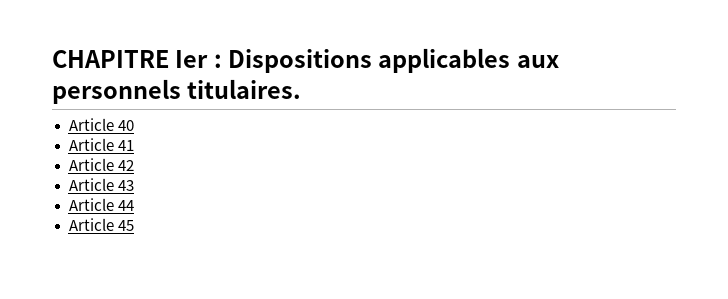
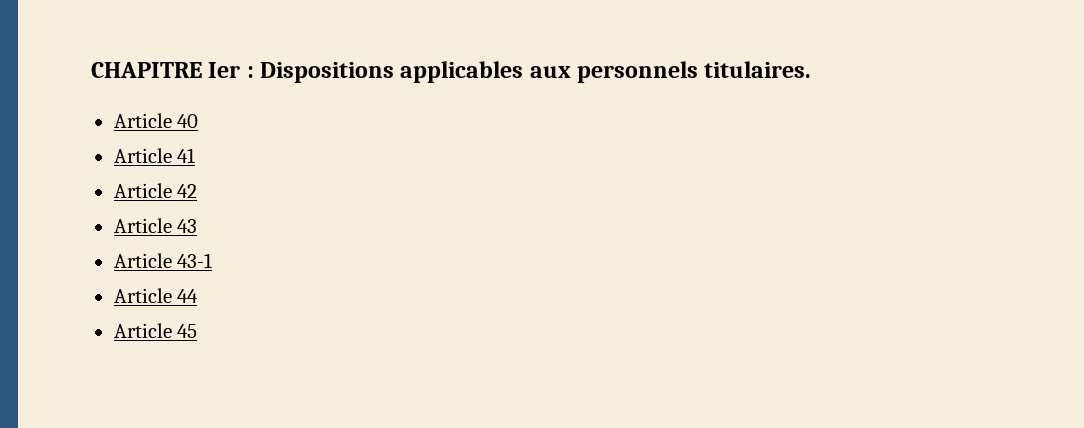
(134, 185) none -> [113,253,213,268] // Article 43-1

